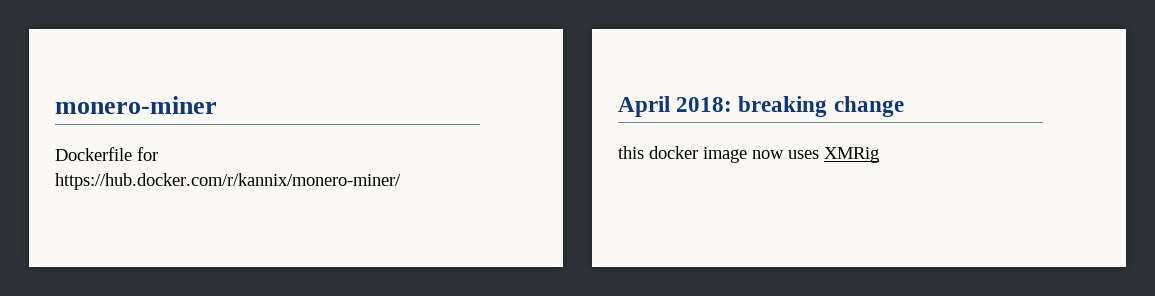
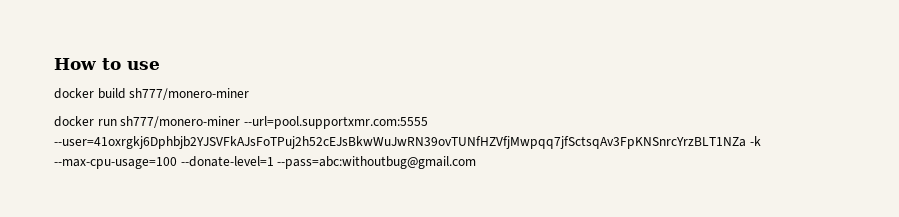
[55,96,217,114] [55,147,158,161] [55,173,401,190] [618,96,904,117] [618,146,879,163] monero-miner // Dockerfile for https://hub.docker.com/r/kannix/monero-miner/ // April 2018: breaking change // this docker image now uses XMRig -> [54,58,160,70] [54,88,250,100] [54,116,428,129] [54,136,761,149] [54,156,477,169] How to use // docker build sh777/monero-miner // docker run sh777/monero-miner --url=pool.supportxmr.com:5555 --user=41oxrgkj6Dphbjb2YJSVFkAJsFoTPuj2h52cEJsBkwWuJwRN39ovTUNfHZVfjMwpqq7jfSctsqAv3FpKNSnrcYrzBLT1NZa -k --max-cpu-usage=100 --donate-level=1 --pass=abc:withoutbug@gmail.com

